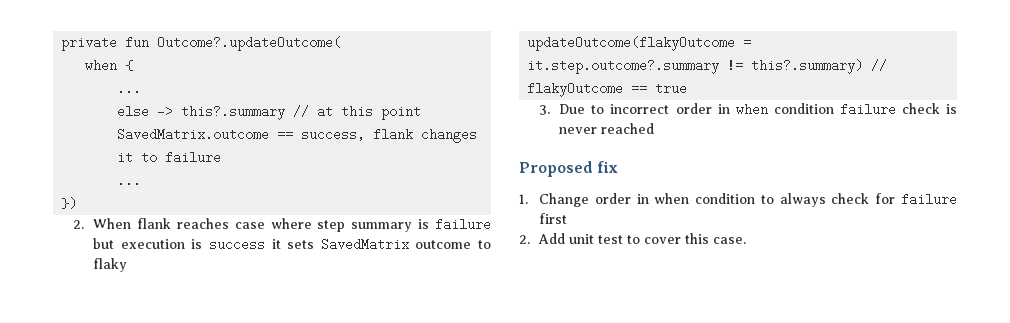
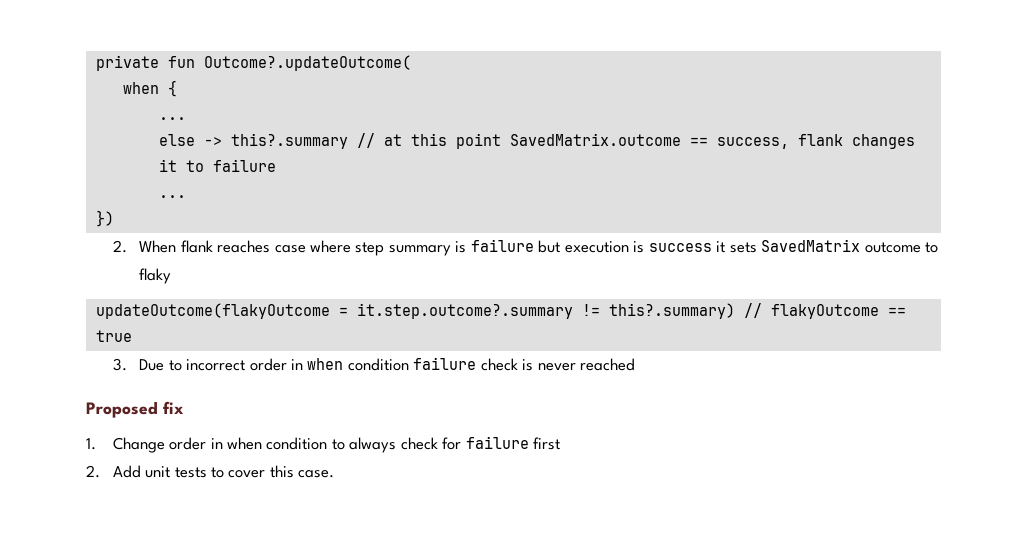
[598,235,624,244] test -> [174,467,207,478] tests

